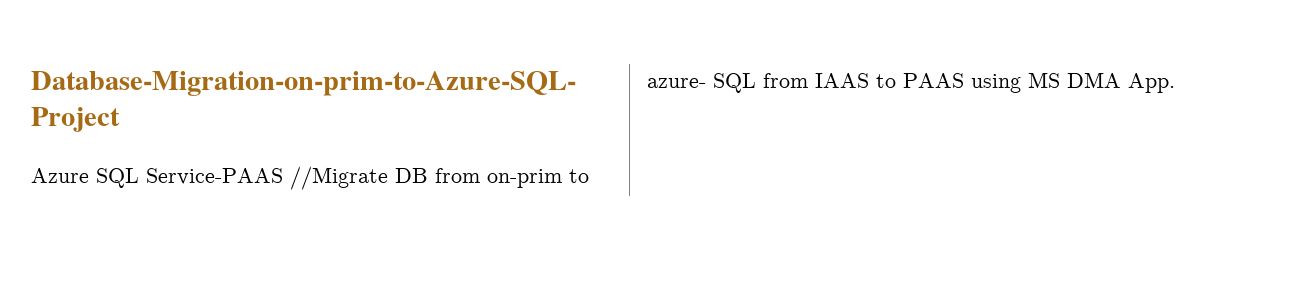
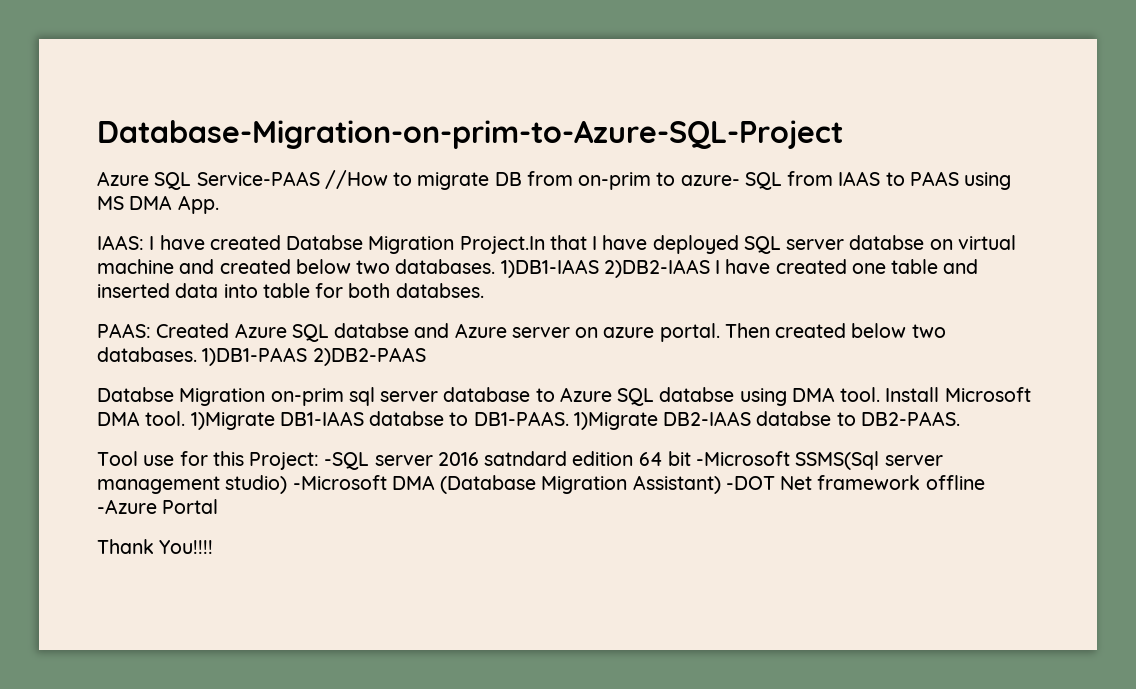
[290,166,388,190] //Migrate -> [324,170,490,190] //How to migrate
(1175, 83) none -> [97,235,1016,254] [97,259,979,278] [97,283,484,298] [97,323,946,342] [97,347,426,366] [97,387,1031,406] [97,411,960,430] [97,451,943,470] [97,475,985,494] [97,499,219,514] [97,539,214,554] // IAAS: I have created Databse Migration Project.In that I have deployed SQL server databse on virtual machine and created below two databases. 1)DB1-IAAS 2)DB2-IAAS I have created one table and inserted data into table for both databses. // PAAS: Created Azure SQL databse and Azure server on azure portal. Then created below two databases. 1)DB1-PAAS 2)DB2-PAAS // Databse Migration on-prim sql server database to Azure SQL databse using DMA tool. Install Microsoft DMA tool. 1)Migrate DB1-IAAS databse to DB1-PAAS. 1)Migrate DB2-IAAS databse to DB2-PAAS. // Tool use for this Project: -SQL server 2016 satndard edition 64 bit -Microsoft SSMS(Sql server management studio) -Microsoft DMA (Database Migration Assistant) -DOT Net framework offline -Azure Portal // Thank You!!!!

